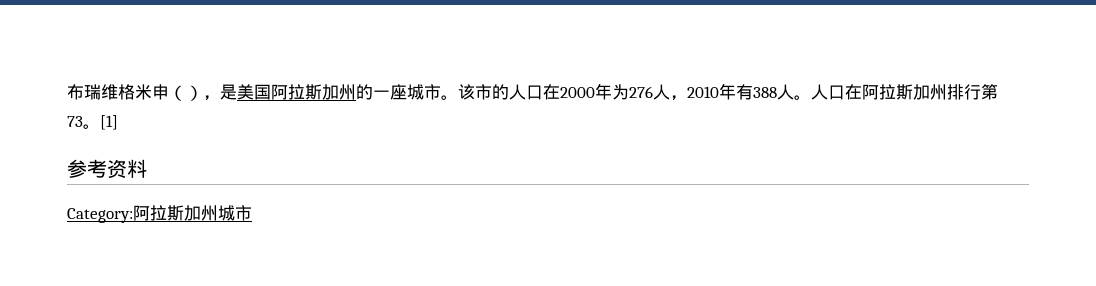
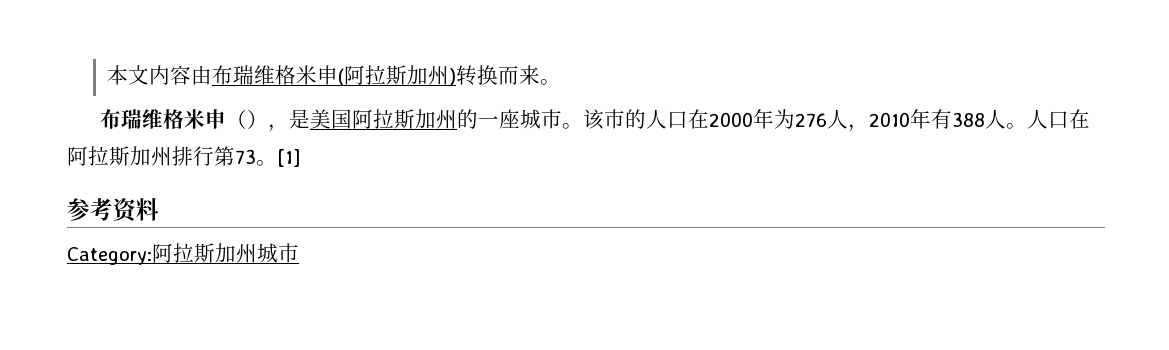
(67, 92) none -> [107,65,562,86] 本文内容由布瑞维格米申(阿拉斯加州)转换而来。 //

